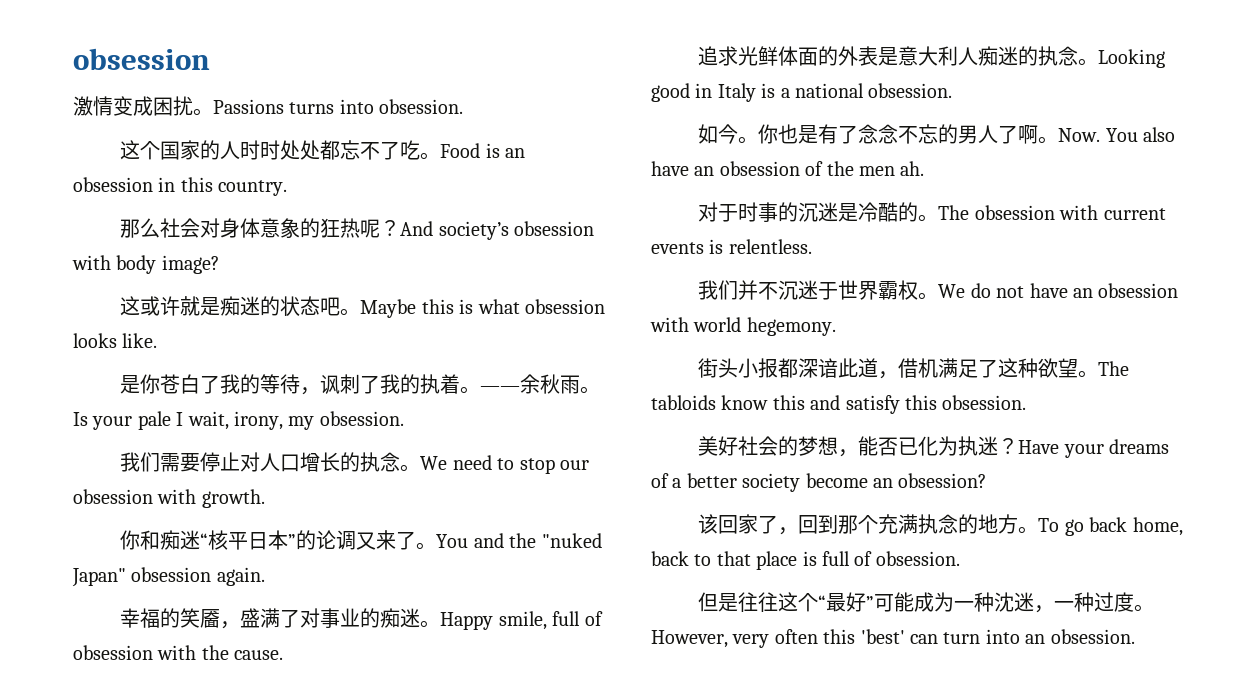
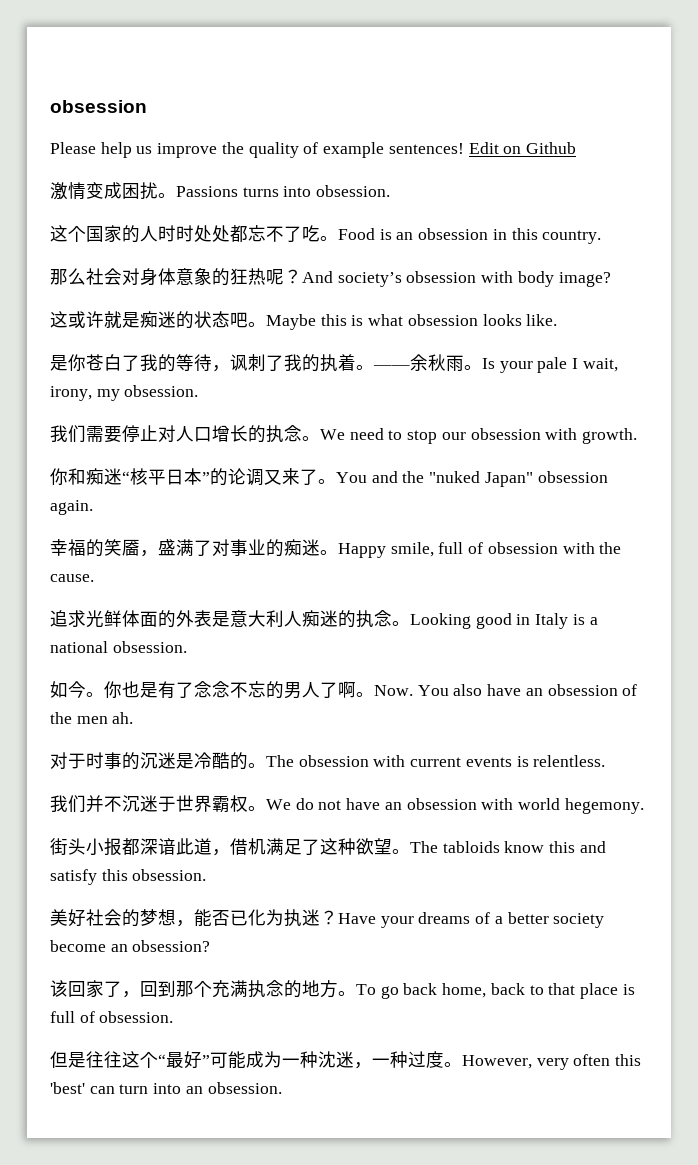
[73,48,210,70] obsession -> [50,100,147,113] [50,142,576,158] obsession // Please help us improve the quality of example sentences! Edit on Github

